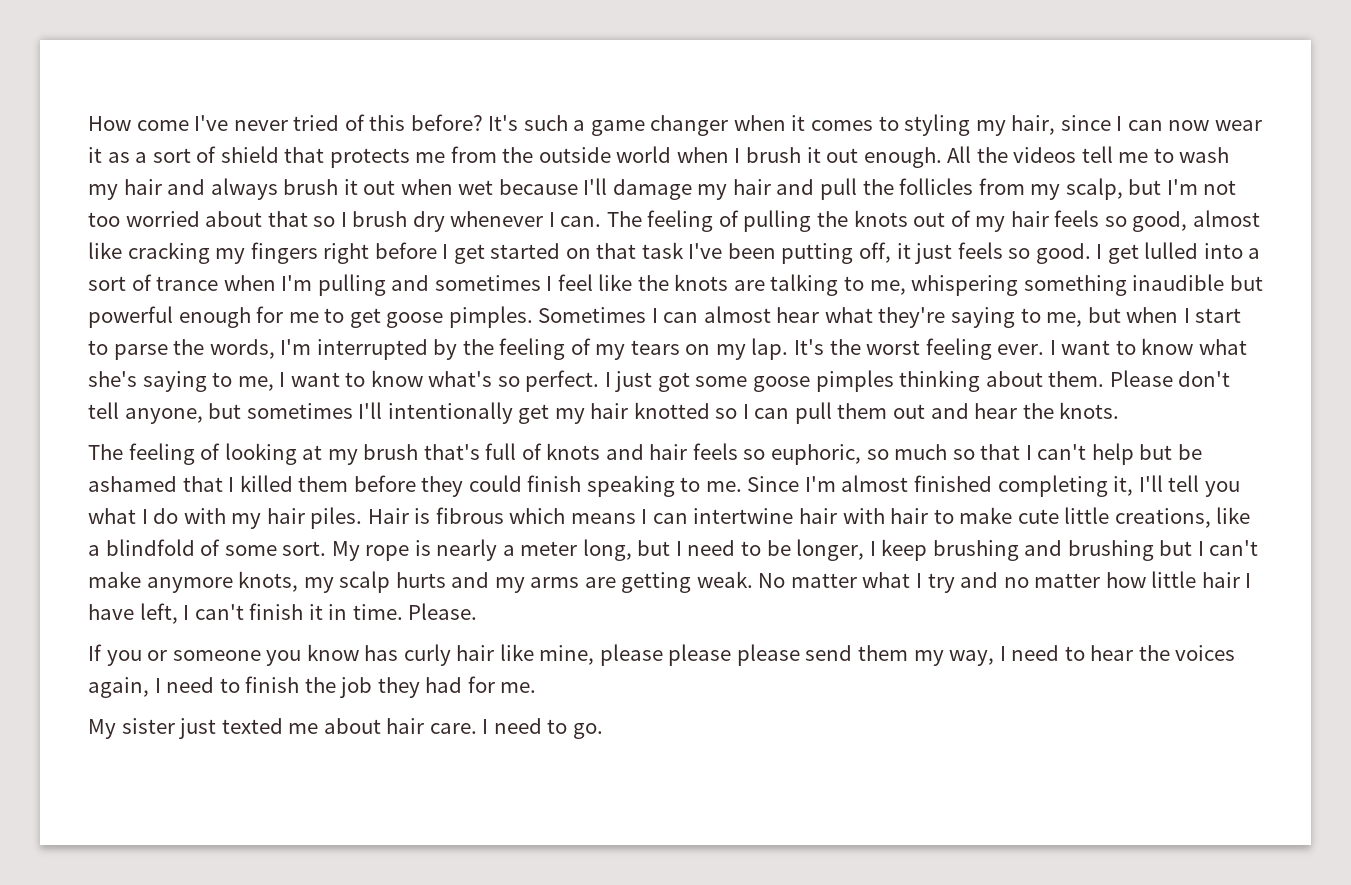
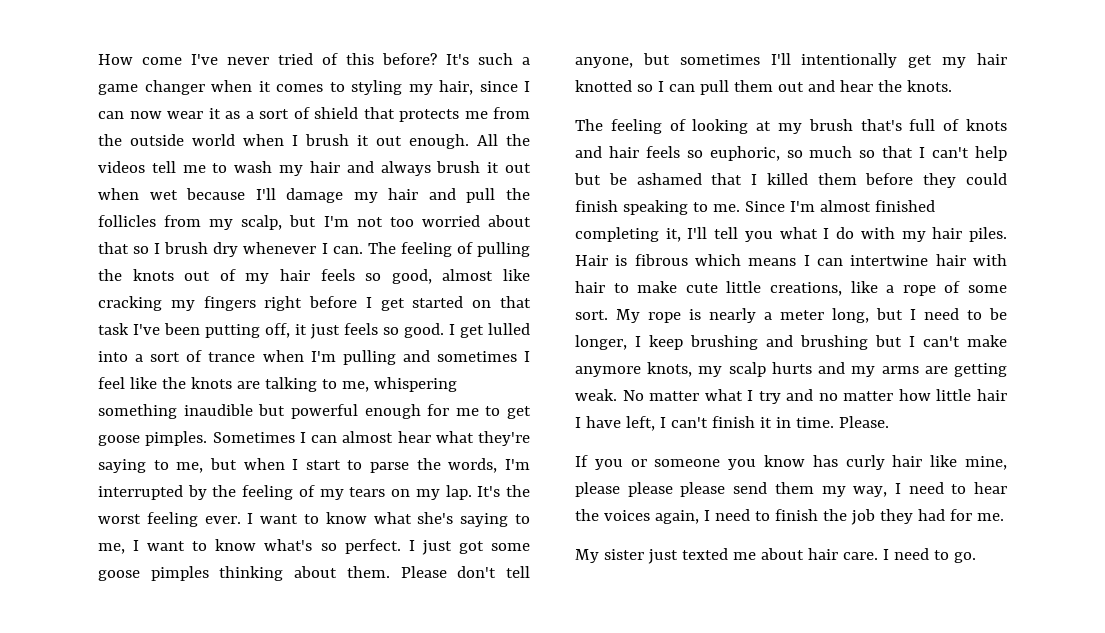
[105,539,195,556] blindfold -> [902,285,936,296] rope

